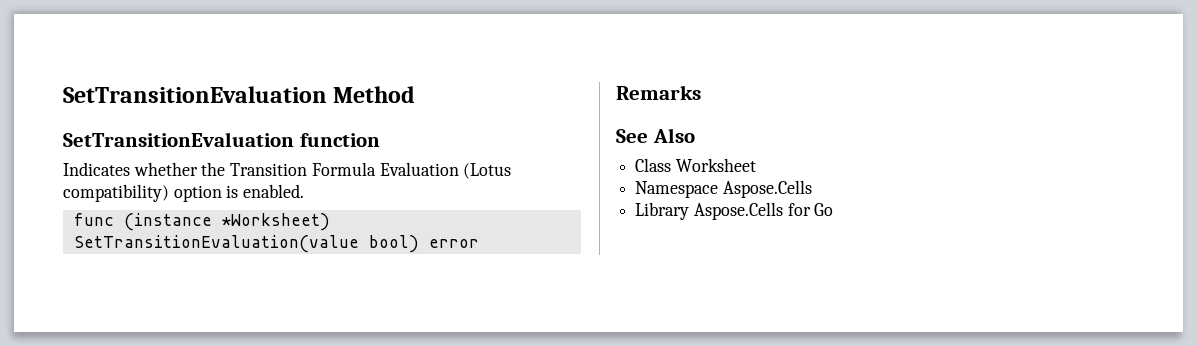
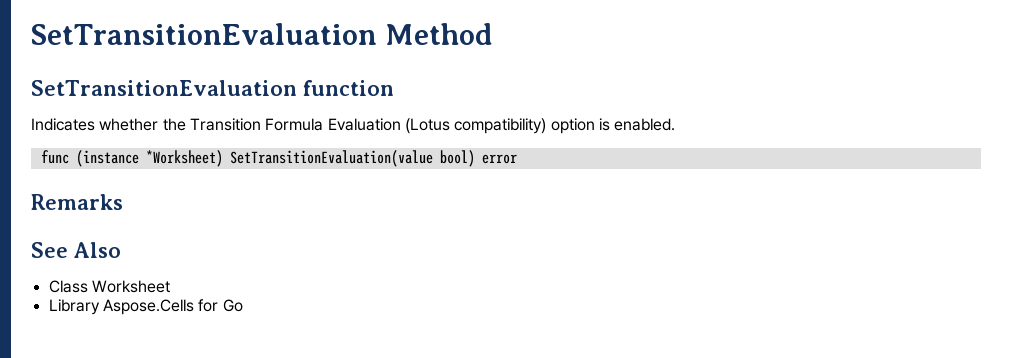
[635,180,812,198] // Namespace Aspose.Cells -> (170, 286) none

